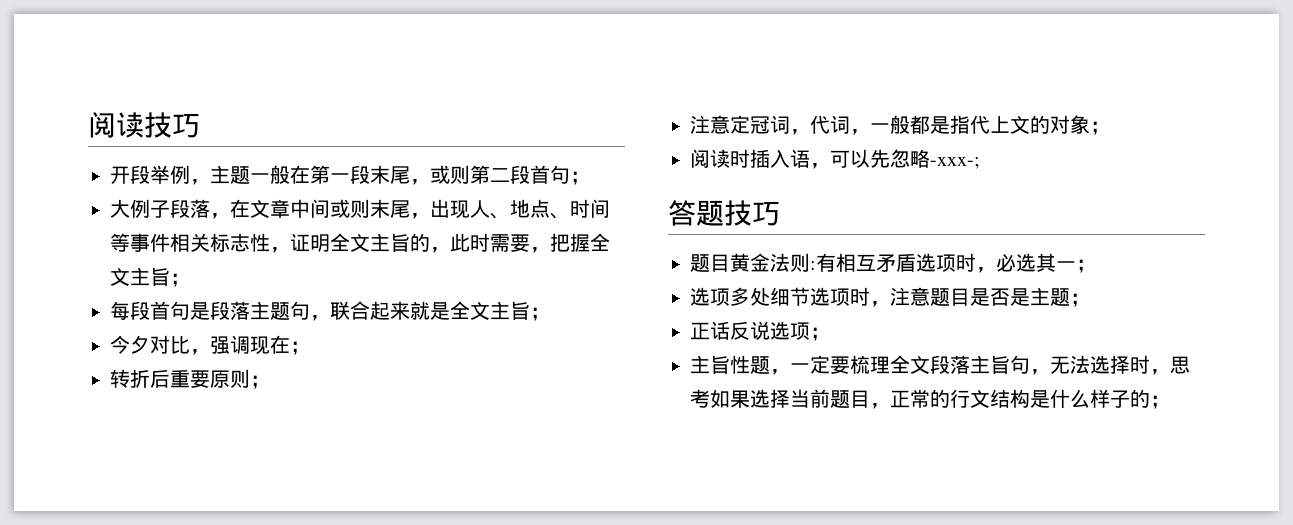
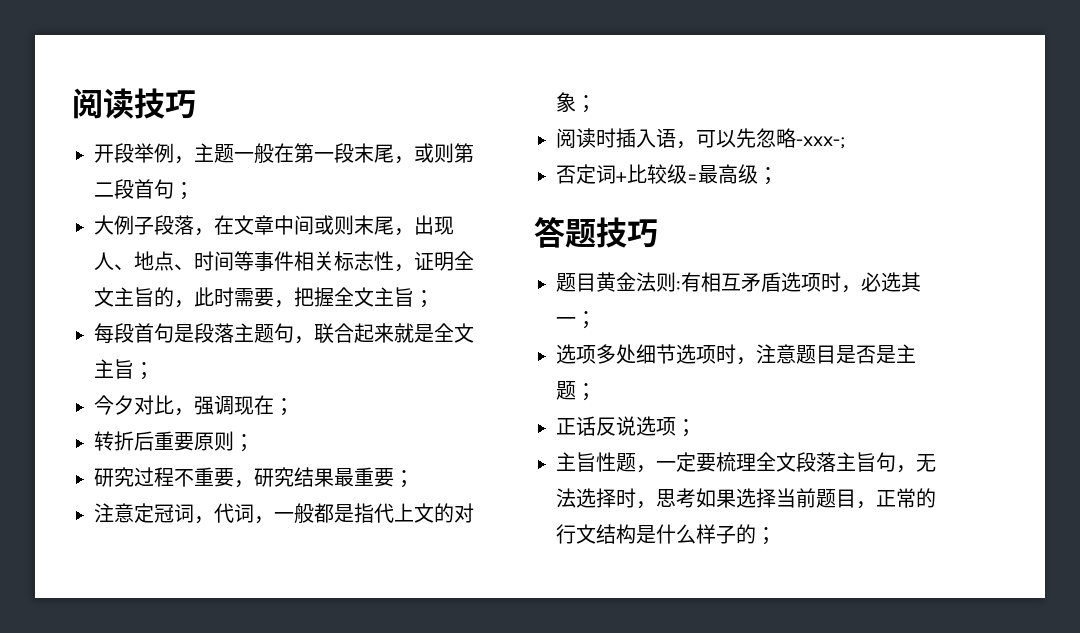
(270, 382) none -> [94,467,414,488] // 研究过程不重要，研究结果最重要；
(980, 163) none -> [556,164,778,185] // 否定词+比较级=最高级；

